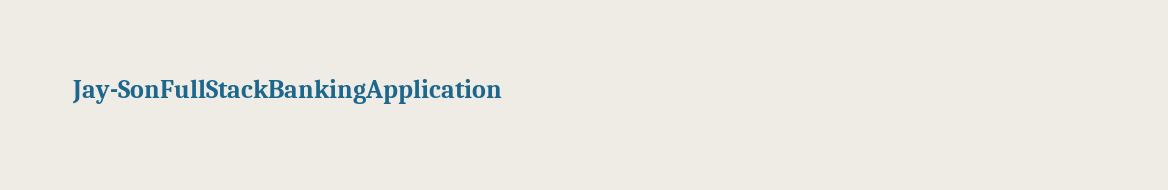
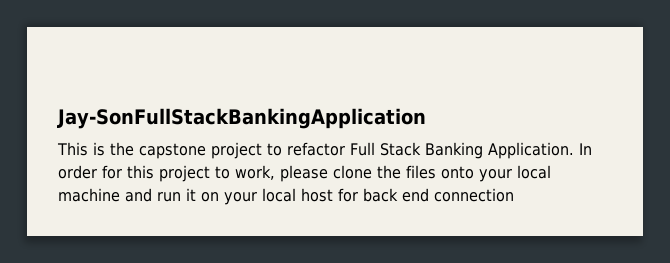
(502, 91) none -> [57,142,592,159] [58,165,551,182] [58,188,514,205] // This is the capstone project to refactor Full Stack Banking Application. In order for this project to work, please clone the files onto your local machine and run it on your local host for back end connection

